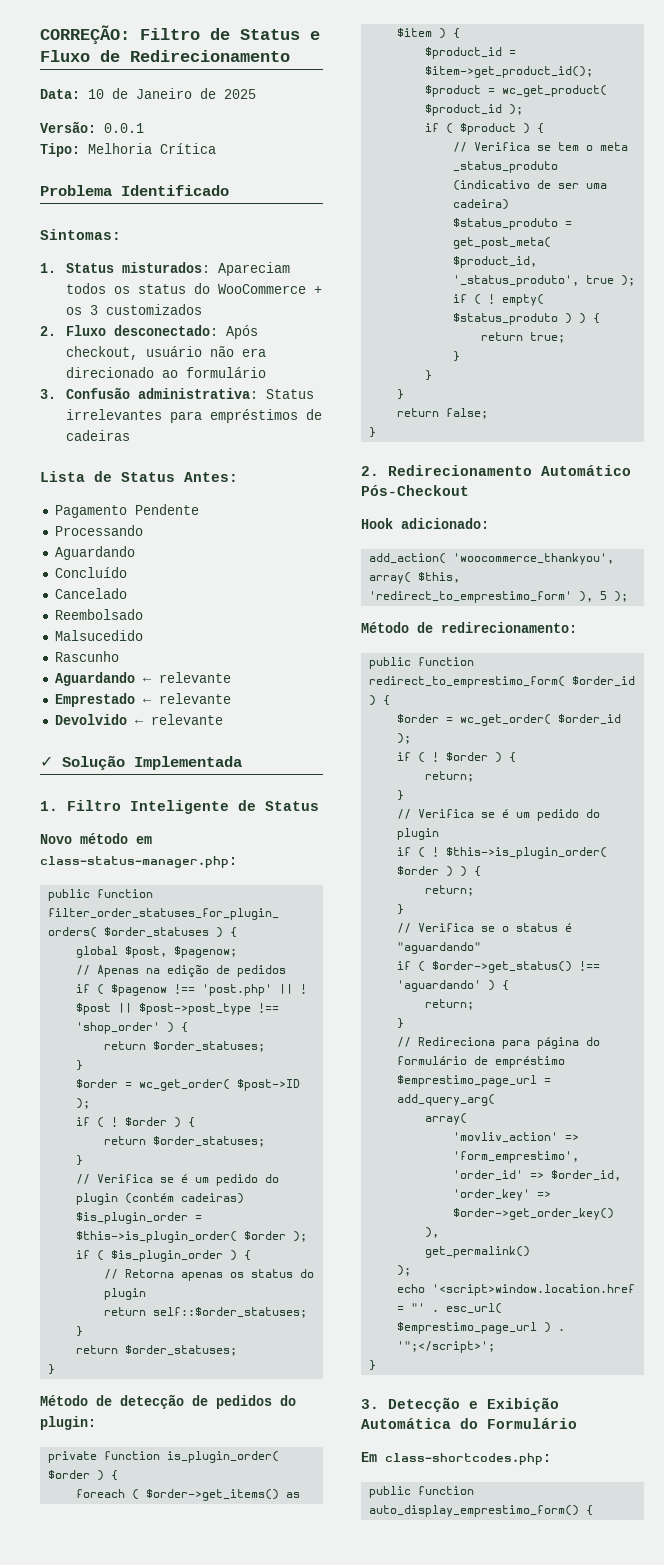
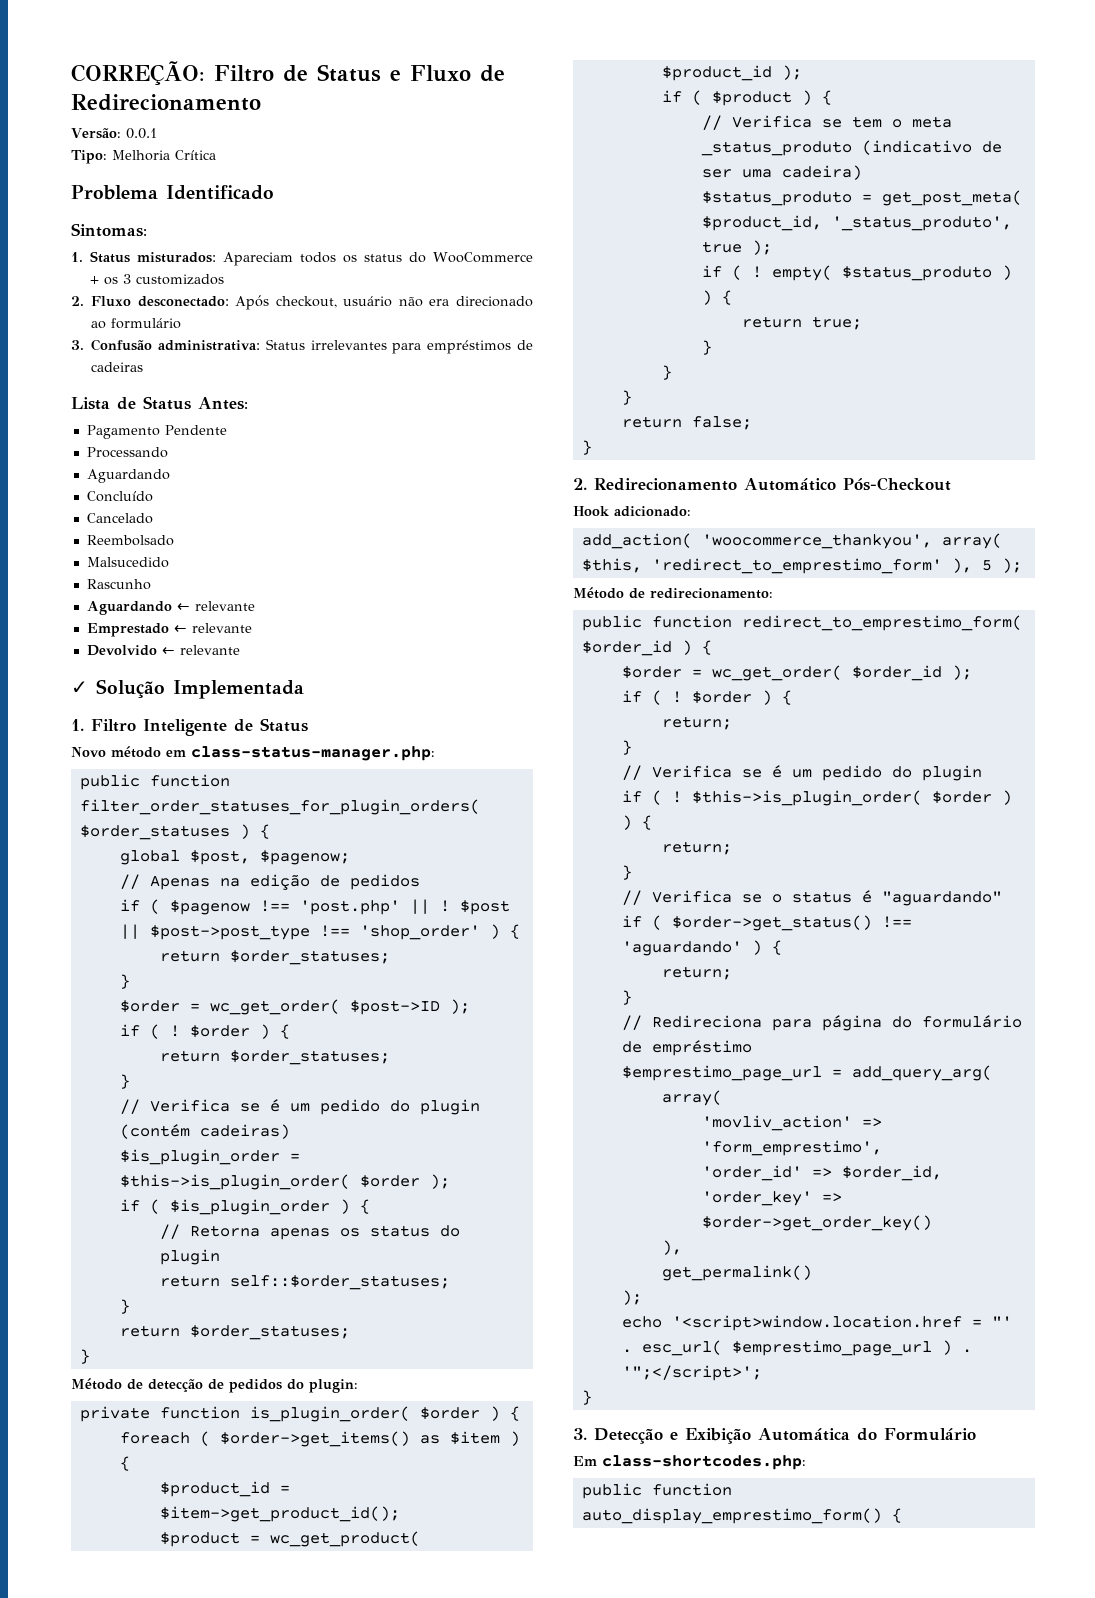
[40,88,256,99] // Data: 10 de Janeiro de 2025 -> (261, 102) none

